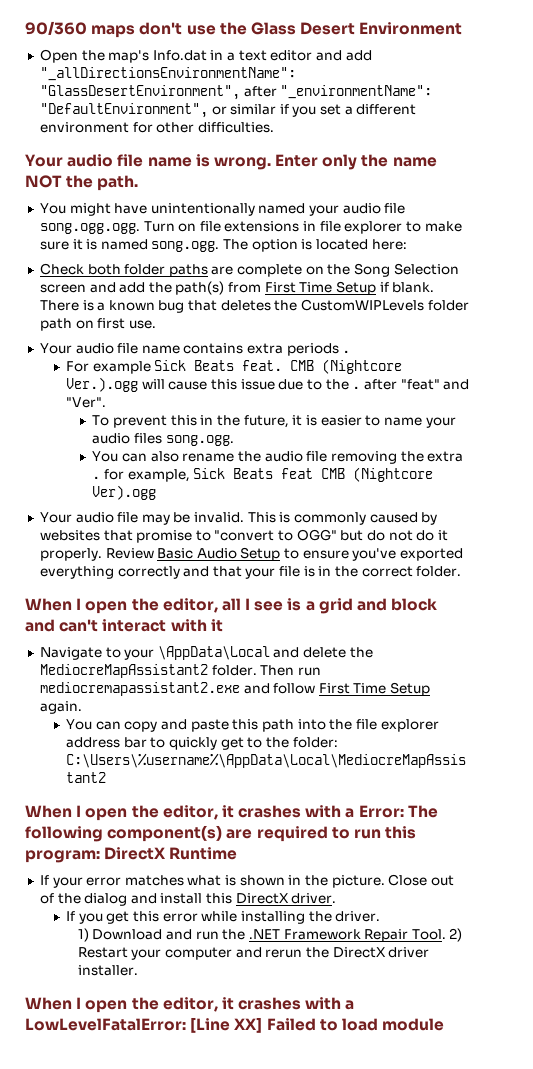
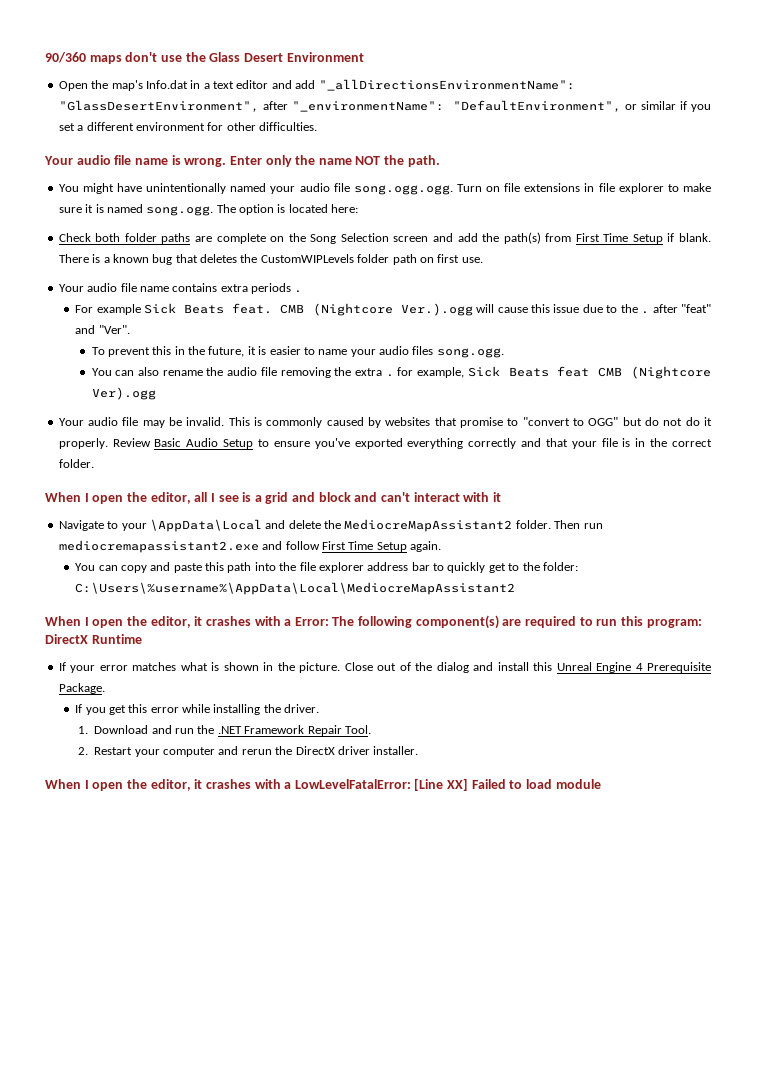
[235,893,337,904] DirectX driver. -> [556,662,711,673] [58,683,105,694] Unreal Engine 4 Prerequisite Package.
[77,928,89,942] 1) -> [77,726,88,734] 1.
[449,928,463,942] 2) -> [77,747,88,755] // 2.

